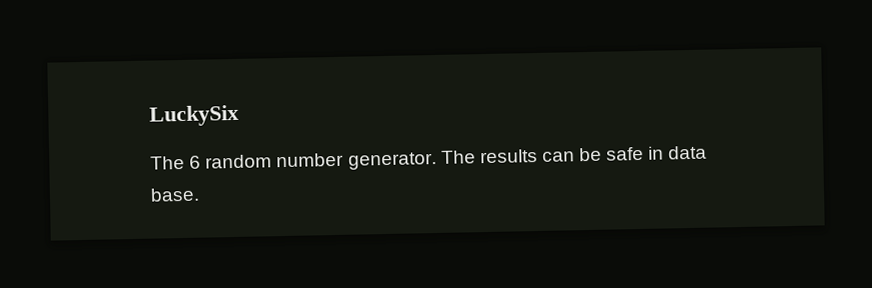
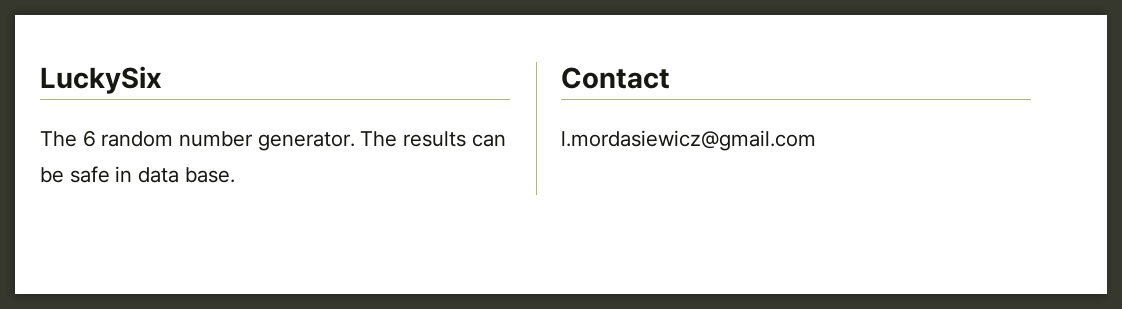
(200, 194) none -> [561,67,670,89] [561,130,816,151] // Contact // l.mordasiewicz@gmail.com

